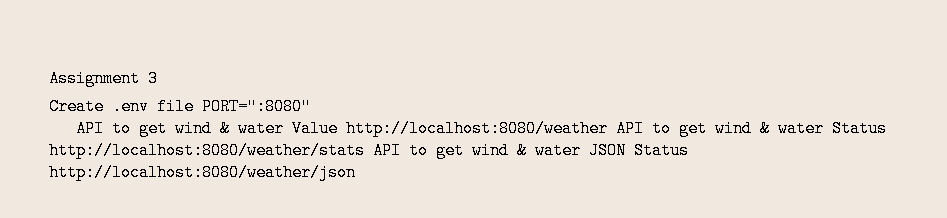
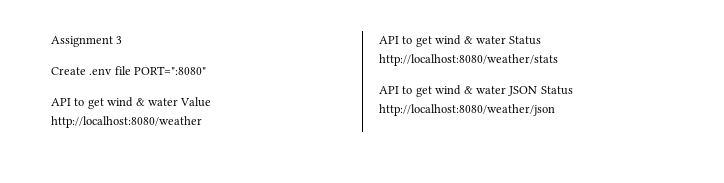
(609, 128) none -> (202, 122) //
(365, 150) none -> (558, 60) //

